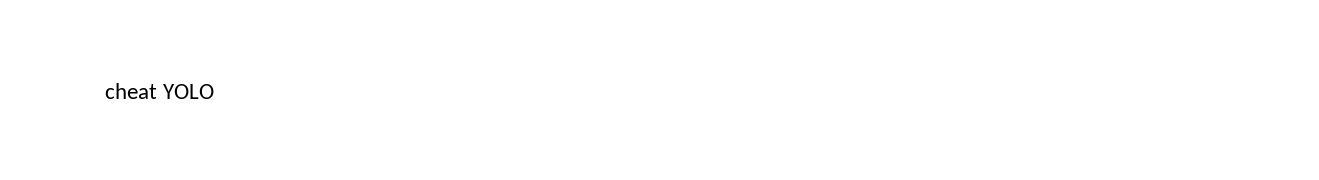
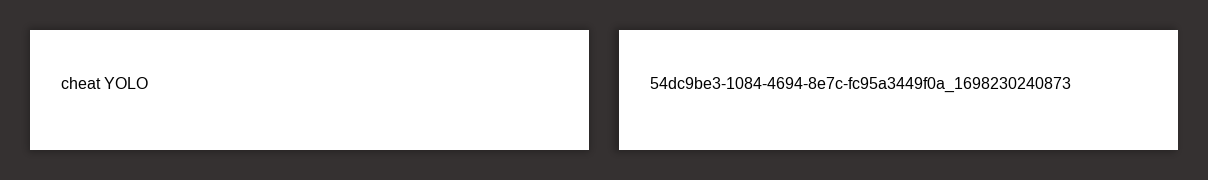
(215, 91) none -> [650,77,1071,93] 54dc9be3-1084-4694-8e7c-fc95a3449f0a_1698230240873

